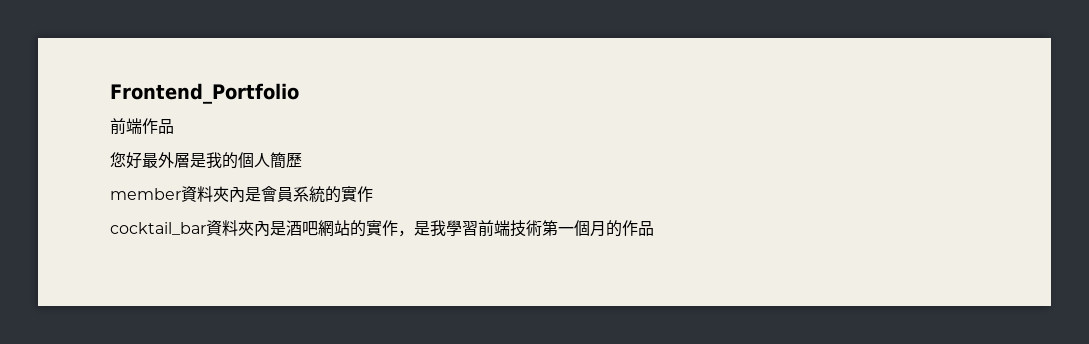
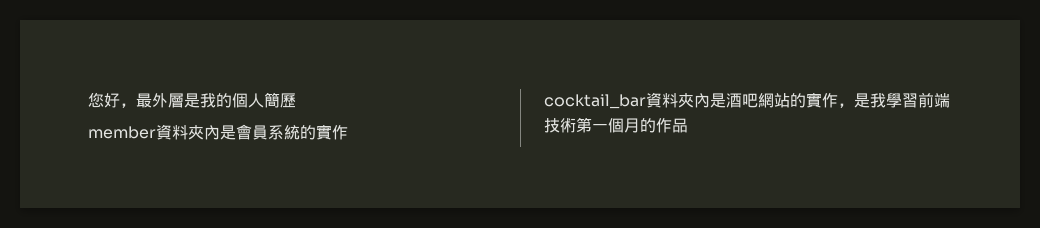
[110,83,299,104] [110,118,174,135] [110,152,142,169] Frontend_Portfolio // 前端作品 // 您好 -> [88,92,136,108] 您好，

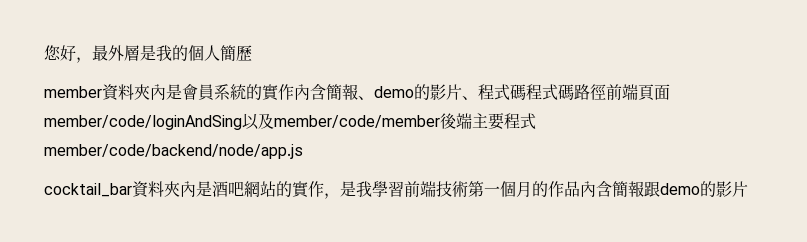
(348, 132) none -> [294,84,670,101] [44,113,536,130] [44,144,303,159] 內含簡報、demo的影片、程式碼程式碼路徑前端頁面member/code/loginAndSing以及member/code/member後端主要程式member/code/backend/node/app.js
(688, 125) none -> [580,181,748,197] 內含簡報跟demo的影片

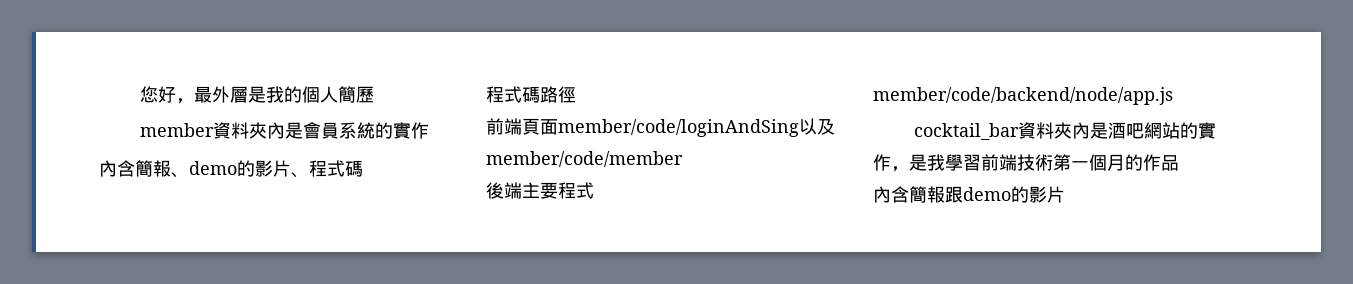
(294, 92) none -> (429, 130) //
(526, 92) none -> (363, 169) //
(606, 92) none -> (576, 94) //
(440, 121) none -> (683, 159) //
(580, 189) none -> (1179, 163) //

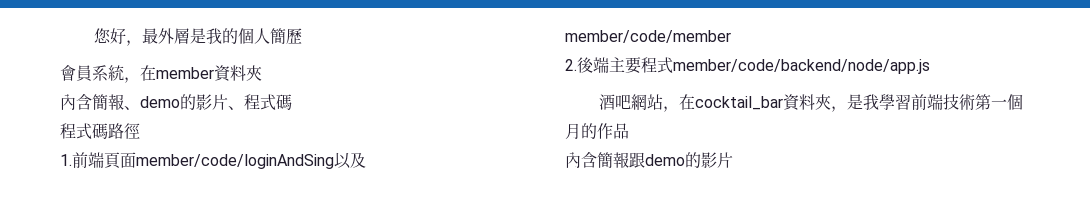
(374, 94) none -> [60,65,156,83] 會員系統，在
[266,122,429,139] 內是會員系統的實作 -> (262, 73) none
(576, 94) none -> [60,154,72,166] 1.
(683, 159) none -> [565,59,577,71] 2.
[913,122,1216,140] [873,154,891,171] cocktail_bar資料夾內是酒吧網站的實作 -> [598,94,831,112] 酒吧網站，在cocktail_bar資料夾

